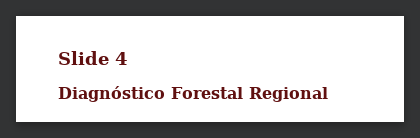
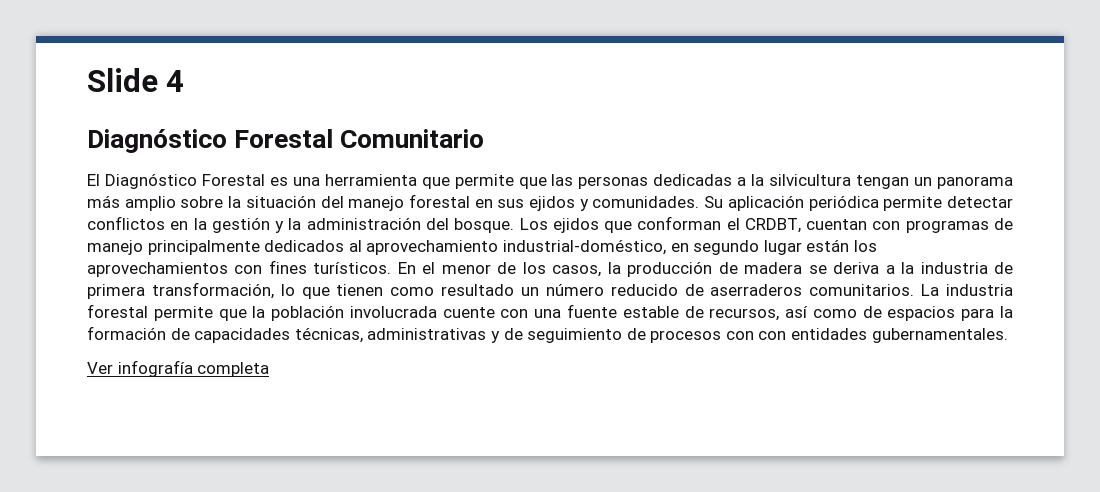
[248,87,328,102] Regional -> [340,129,485,148] [87,173,1013,189] [87,194,1013,211] [87,216,1014,233] [87,239,877,255] [87,260,1014,277] [87,282,1014,299] [87,304,1014,321] [87,326,1008,343] [87,360,270,377] Comunitario // El Diagnóstico Forestal es una herramienta que permite que las personas dedicadas a la silvicultura tengan un panorama más amplio sobre la situación del manejo forestal en sus ejidos y comunidades. Su aplicación periódica permite detectar conflictos en la gestión y la administración del bosque. Los ejidos que conforman el CRDBT, cuentan con programas de manejo principalmente dedicados al aprovechamiento industrial-doméstico, en segundo lugar están los aprovechamientos con fines turísticos. En el menor de los casos, la producción de madera se deriva a la industria de primera transformación, lo que tienen como resultado un número reducido de aserraderos comunitarios. La industria forestal permite que la población involucrada cuente con una fuente estable de recursos, así como de espacios para la formación de capacidades técnicas, administrativas y de seguimiento de procesos con con entidades gubernamentales. // Ver infografía completa

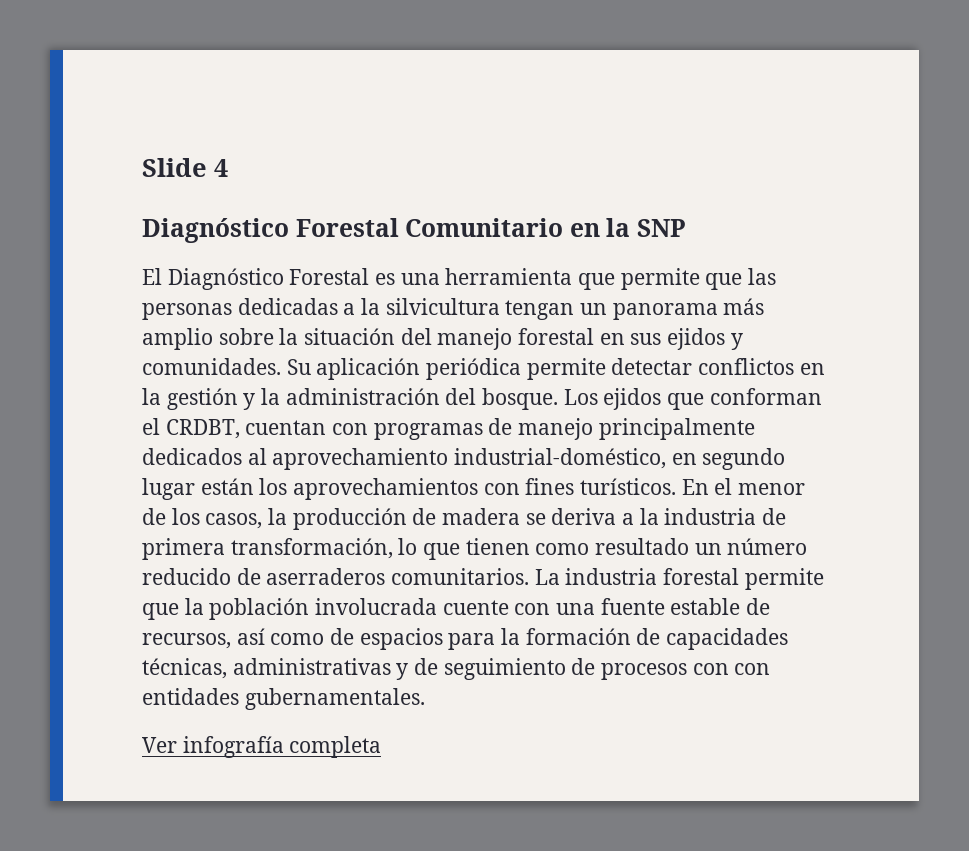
(485, 138) none -> [569,218,687,237] en la SNP

